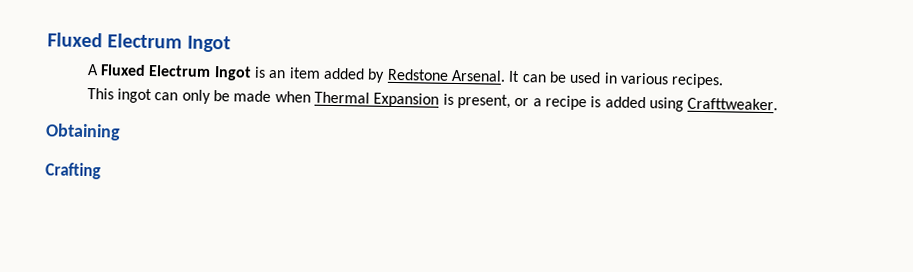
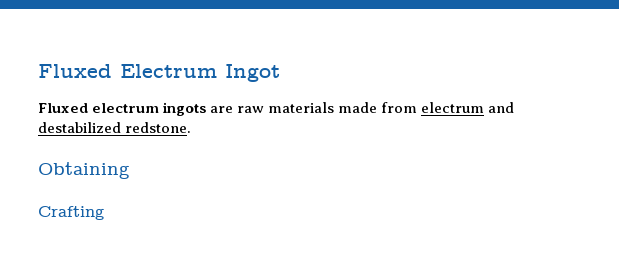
[86,63,725,89] [86,87,779,112] A Fluxed Electrum Ingot is an item added by Redstone Arsenal. It can be used in various recipes. // This ingot can only be made when Thermal Expansion is present, or a recipe is added using Crafttweaker. -> [38,102,515,116] [38,122,192,133] Fluxed electrum ingots are raw materials made from electrum and destabilized redstone.

